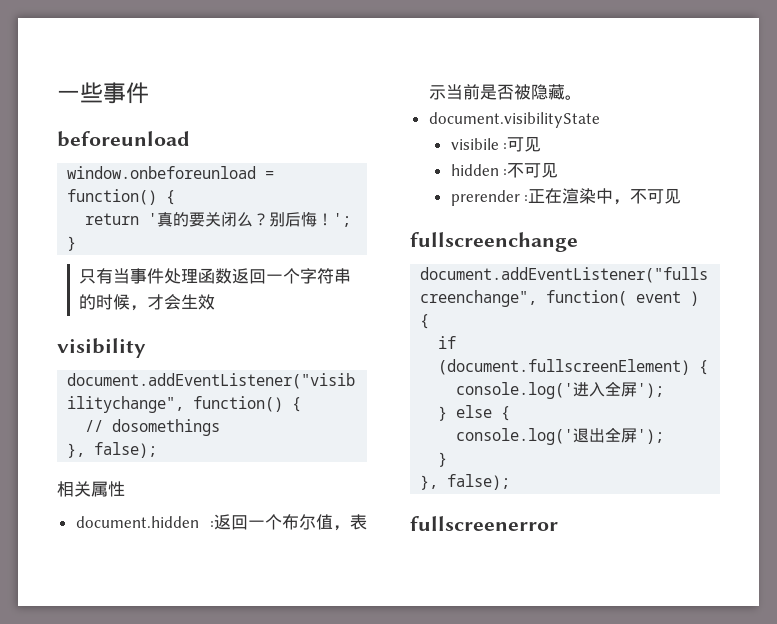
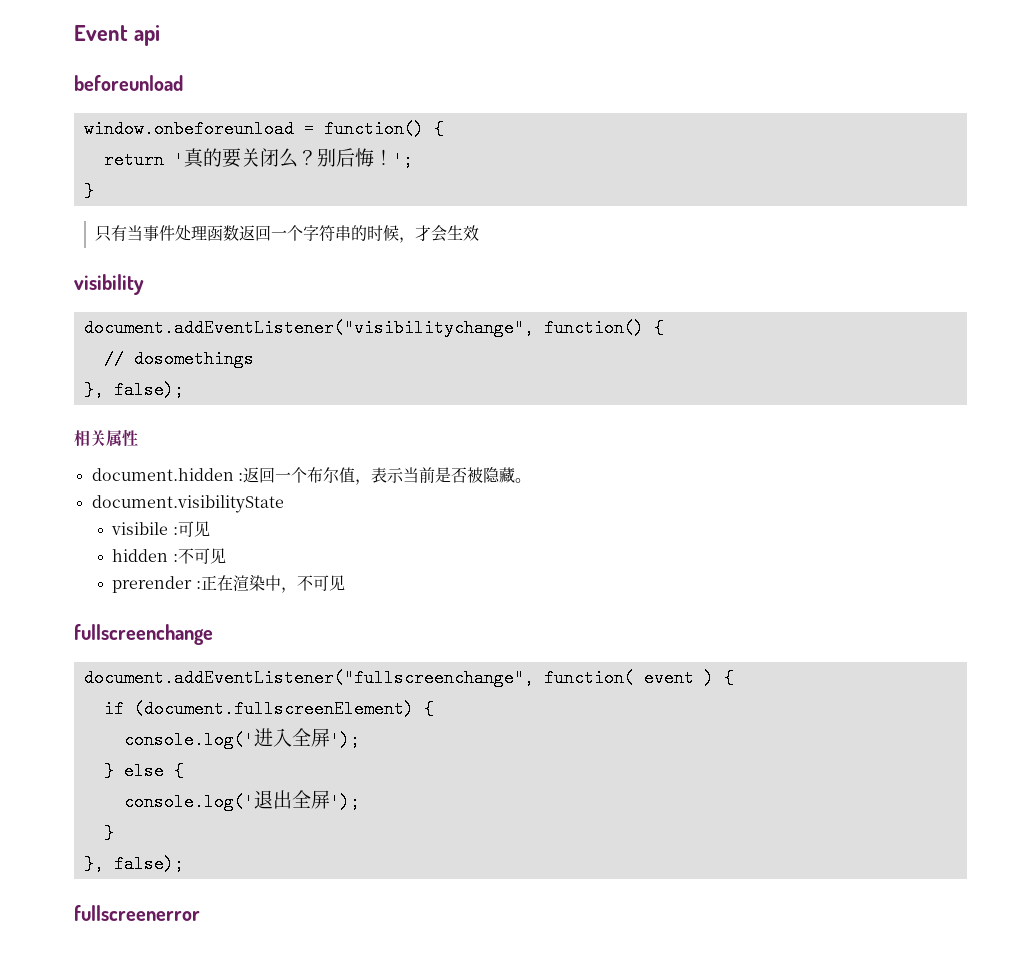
[57,82,149,104] 一些事件 -> [74,25,160,46] Event api

